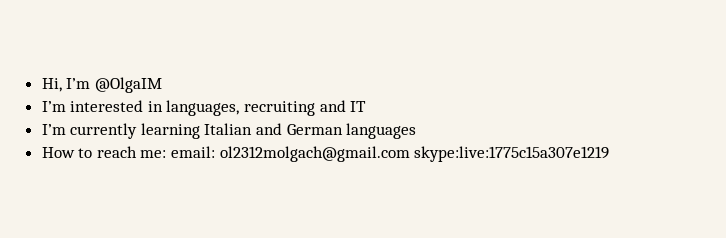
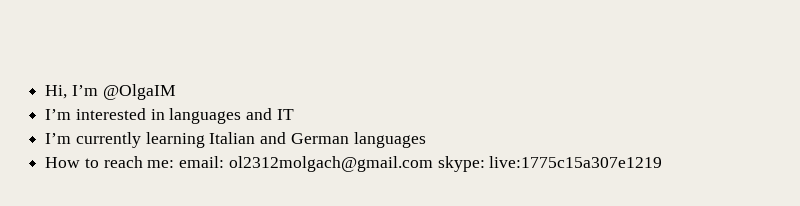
[166,100,316,116] languages, recruiting -> [169,108,242,124] languages
[414,146,610,162] skype:live:1775c15a307e1219 -> [437,156,663,172] skype: live:1775c15a307e1219

